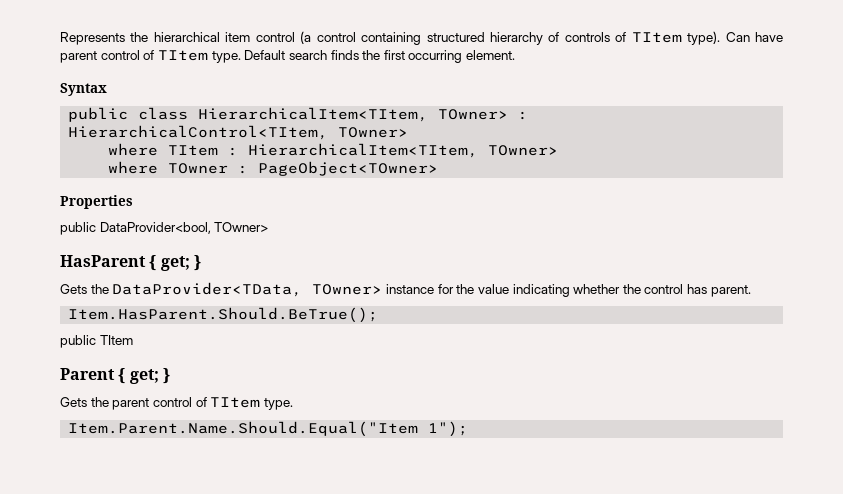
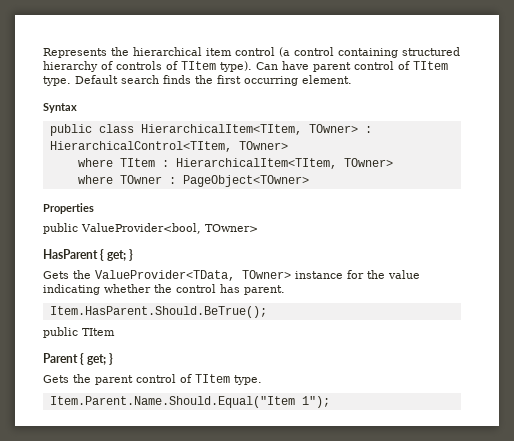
[99,222,211,234] DataProvider<bool, -> [81,223,201,234] ValueProvider<bool,
[112,282,303,297] DataProvider<TData, -> [95,270,235,281] ValueProvider<TData,

